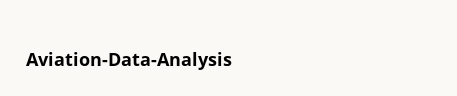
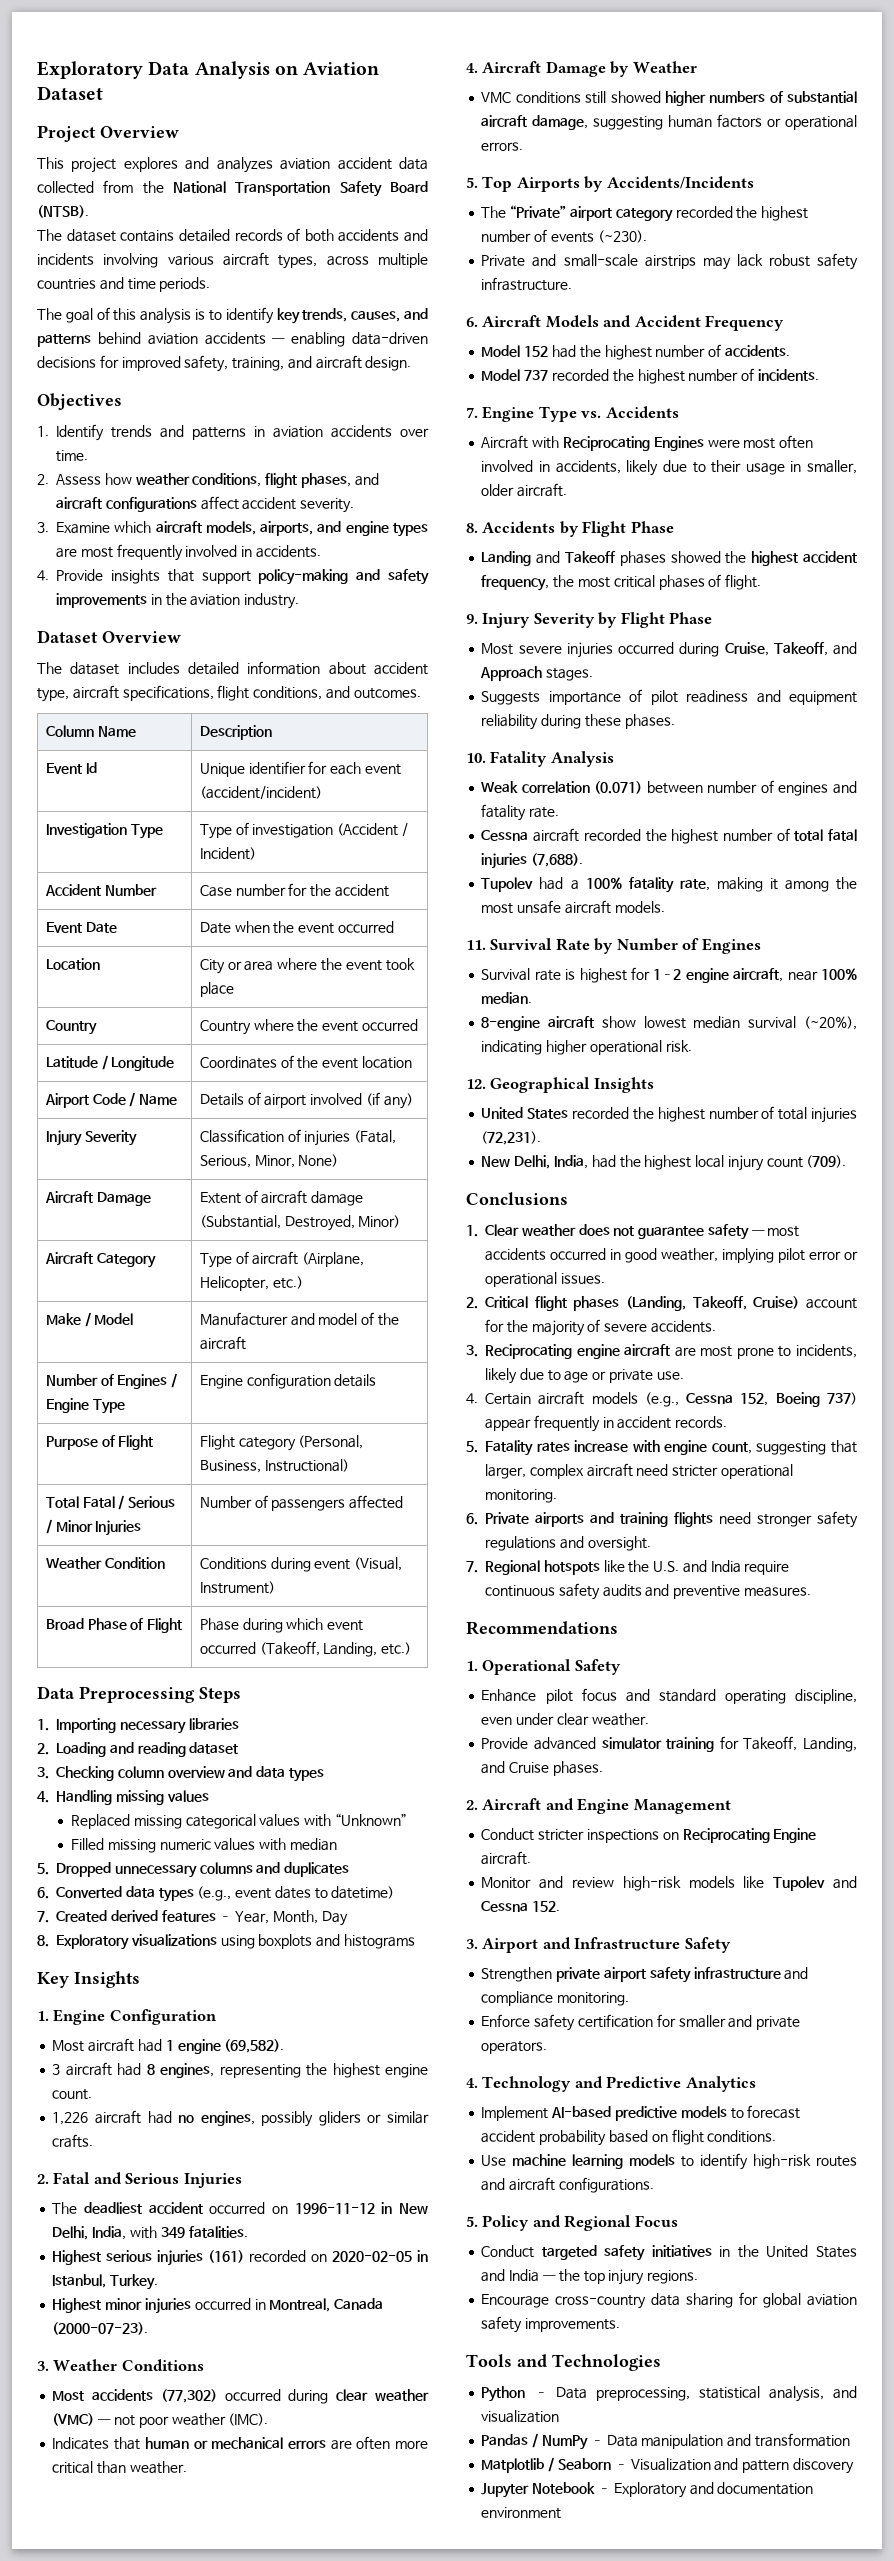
[26,52,232,70] Aviation-Data-Analysis -> [37,61,380,79] [37,86,103,100] [37,125,179,142] [37,157,428,173] [37,180,428,197] [37,205,89,218] [37,228,428,242] [37,252,428,269] [37,277,211,292] [37,307,428,324] [37,332,428,347] [37,355,412,372] [37,393,122,410] [37,424,429,441] [56,450,88,462] [37,473,379,488] [56,496,355,513] [37,521,428,537] [56,544,321,561] [37,569,429,585] [56,593,300,609] [37,630,181,643] [37,661,428,675] [37,685,421,702] [45,725,136,737] [199,725,272,740] [45,762,97,774] [199,761,402,777] [199,786,322,800] [45,823,163,839] [199,822,408,839] [199,847,256,860] [44,884,157,896] [199,883,390,897] [45,922,117,933] [199,921,395,934] [45,958,100,970] [199,958,415,974] [199,982,234,997] [45,1020,97,1035] [199,1019,419,1035] [45,1055,175,1071] [199,1055,413,1069] [44,1092,178,1108] [199,1092,413,1109] [45,1130,137,1146] [199,1129,397,1146] [199,1154,339,1168] [44,1191,151,1206] [199,1190,364,1206] [199,1215,401,1231] [44,1252,156,1268] [199,1251,365,1268] [199,1276,303,1291] [45,1312,134,1327] [199,1312,400,1326] [199,1336,246,1350] [45,1373,178,1389] [45,1398,125,1414] [199,1373,377,1389] [45,1435,154,1450] [199,1435,364,1451] [199,1459,349,1473] [45,1495,176,1510] [45,1519,142,1536] [199,1495,404,1511] [45,1557,165,1569] [199,1557,403,1572] [199,1581,275,1594] [45,1618,183,1633] [199,1618,364,1633] [199,1641,412,1657] [37,1686,241,1703] [37,1718,239,1734] [37,1742,239,1757] [37,1766,324,1782] [37,1790,209,1805] [71,1813,407,1829] [71,1838,337,1853] [37,1862,350,1878] [37,1886,395,1902] [37,1910,348,1926] [37,1934,415,1950] [37,1971,140,1988] [37,2009,217,2025] [52,2038,285,2054] [52,2062,428,2078] [52,2089,93,2100] [52,2110,429,2127] [52,2134,94,2148] [37,2172,242,2188] [52,2202,428,2214] [52,2226,248,2240] [52,2250,428,2266] [52,2274,159,2290] [52,2298,384,2314] [52,2322,149,2335] [37,2359,204,2371] [52,2389,429,2404] [52,2413,269,2428] [52,2436,428,2450] [52,2461,187,2474] [466,61,697,77] [481,91,857,106] [481,114,857,130] [481,142,524,151] [466,176,754,192] [481,205,809,222] [481,229,647,243] [481,253,858,270] [481,277,573,291] [466,315,785,331] [481,344,790,360] [481,368,819,384] [466,406,679,422] [481,435,814,451] [481,460,857,476] [481,483,568,497] [466,521,674,537] [481,551,857,566] [481,574,762,591] [466,612,713,628] [481,642,857,658] [480,666,594,681] [481,689,857,705] [481,714,675,730] [466,751,614,767] [481,780,857,796] [481,804,560,821] [481,828,857,844] [481,853,584,869] [481,877,858,893] [481,900,665,914] [466,938,761,954] [481,967,857,983] [481,992,533,1004] [481,1016,857,1031] [481,1040,692,1055] [466,1077,654,1093] [481,1106,857,1123] [481,1131,542,1145] [481,1155,847,1171] [466,1192,568,1205] [466,1224,800,1240] [485,1248,858,1264] [485,1272,605,1287] [466,1296,857,1311] [485,1319,716,1336] [466,1344,857,1359] [485,1368,684,1384] [466,1391,857,1407] [485,1415,728,1432] [466,1440,857,1456] [485,1463,793,1479] [485,1489,557,1503] [466,1511,858,1528] [485,1536,651,1551] [466,1560,790,1575] [485,1583,811,1600] [466,1621,618,1635] [466,1659,621,1675] [481,1688,857,1704] [481,1713,649,1726] [481,1736,857,1752] [481,1761,603,1776] [466,1798,731,1814] [481,1828,817,1843] [481,1851,532,1865] [481,1876,857,1891] [481,1901,561,1912] [466,1937,731,1953] [481,1967,809,1983] [481,1991,630,2006] [481,2014,801,2031] [481,2041,548,2054] [466,2076,756,2092] [481,2105,801,2121] [481,2129,777,2146] [481,2153,857,2170] [481,2177,654,2193] [466,2215,678,2231] [481,2245,857,2261] [481,2269,699,2285] [481,2292,857,2309] [481,2316,621,2333] [466,2354,661,2371] [481,2386,857,2402] [481,2410,560,2423] [481,2433,850,2450] [481,2457,854,2474] [481,2482,814,2498] [481,2507,562,2519] Exploratory Data Analysis on Aviation Dataset // Project Overview // This project explores and analyzes aviation accident data collected from the National Transportation Safety Board (NTSB). // The dataset contains detailed records of both accidents and incidents involving various aircraft types, across multiple countries and time periods. // The goal of this analysis is to identify key trends, causes, and patterns behind aviation accidents — enabling data-driven decisions for improved safety, training, and aircraft design. // Objectives // 1. Identify trends and patterns in aviation accidents over time. // 2. Assess how weather conditions, flight phases, and aircraft configurations affect accident severity. // 3. Examine which aircraft models, airports, and engine types are most frequently involved in accidents. // 4. Provide insights that support policy-making and safety improvements in the aviation industry. // Dataset Overview // The dataset includes detailed information about accident type, aircraft specifications, flight conditions, and outcomes. // Column Name | Description // Event Id | Unique identifier for each event (accident/incident) // Investigation Type | Type of investigation (Accident / Incident) // Accident Number | Case number for the accident // Event Date | Date when the event occurred // Location | City or area where the event took place // Country | Country where the event occurred // Latitude / Longitude | Coordinates of the event location // Airport Code / Name | Details of airport involved (if any) // Injury Severity | Classification of injuries (Fatal, Serious, Minor, None) // Aircraft Damage | Extent of aircraft damage (Substantial, Destroyed, Minor) // Aircraft Category | Type of aircraft (Airplane, Helicopter, etc.) // Make / Model | Manufacturer and model of the aircraft // Number of Engines / Engine Type | Engine configuration details // Purpose of Flight | Flight category (Personal, Business, Instructional) // Total Fatal / Serious / Minor Injuries | Number of passengers affected // Weather Condition | Conditions during event (Visual, Instrument) // Broad Phase of Flight | Phase during which event occurred (Takeoff, Landing, etc.) // Data Preprocessing Steps // 1. Importing necessary libraries // 2. Loading and reading dataset // 3. Checking column overview and data types // 4. Handling missing values // Replaced missing categorical values with “Unknown” // Filled missing numeric values with median // 5. Dropped unnecessary columns and duplicates // 6. Converted data types (e.g., event dates to datetime) // 7. Created derived features – Year, Month, Day // 8. Exploratory visualizations using boxplots and histograms // Key Insights // 1. Engine Configuration // Most aircraft had 1 engine (69,582). // 3 aircraft had 8 engines, representing the highest engine count. // 1,226 aircraft had no engines, possibly gliders or similar crafts. // 2. Fatal and Serious Injuries // The deadliest accident occurred on 1996-11-12 in New Delhi, India, with 349 fatalities. // Highest serious injuries (161) recorded on 2020-02-05 in Istanbul, Turkey. // Highest minor injuries occurred in Montreal, Canada (2000-07-23). // 3. Weather Conditions // Most accidents (77,302) occurred during clear weather (VMC) — not poor weather (IMC). // Indicates that human or mechanical errors are often more critical than weather. // 4. Aircraft Damage by Weather // VMC conditions still showed higher numbers of substantial aircraft damage, suggesting human factors or operational errors. // 5. Top Airports by Accidents/Incidents // The “Private” airport category recorded the highest number of events (~230). // Private and small-scale airstrips may lack robust safety infrastructure. // 6. Aircraft Models and Accident Frequency // Model 152 had the highest number of accidents. // Model 737 recorded the highest number of incidents. // 7. Engine Type vs. Accidents // Aircraft with Reciprocating Engines were most often involved in accidents, likely due to their usage in smaller, older aircraft. // 8. Accidents by Flight Phase // Landing and Takeoff phases showed the highest accident frequency, the most critical phases of flight. // 9. Injury Severity by Flight Phase // Most severe injuries occurred during Cruise, Takeoff, and Approach stages. // Suggests importance of pilot readiness and equipment reliability during these phases. // 10. Fatality Analysis // Weak correlation (0.071) between number of engines and fatality rate. // Cessna aircraft recorded the highest number of total fatal injuries (7,688). // Tupolev had a 100% fatality rate, making it among the most unsafe aircraft models. // 11. Survival Rate by Number of Engines // Survival rate is highest for 1–2 engine aircraft, near 100% median. // 8-engine aircraft show lowest median survival (~20%), indicating higher operational risk. // 12. Geographical Insights // United States recorded the highest number of total injuries (72,231). // New Delhi, India, had the highest local injury count (709). // Conclusions // 1. Clear weather does not guarantee safety — most accidents occurred in good weather, implying pilot error or operational issues. // 2. Critical flight phases (Landing, Takeoff, Cruise) account for the majority of severe accidents. // 3. Reciprocating engine aircraft are most prone to incidents, likely due to age or private use. // 4. Certain aircraft models (e.g., Cessna 152, Boeing 737) appear frequently in accident records. // 5. Fatality rates increase with engine count, suggesting that larger, complex aircraft need stricter operational monitoring. // 6. Private airports and training flights need stronger safety regulations and oversight. // 7. Regional hotspots like the U.S. and India require continuous safety audits and preventive measures. // Recommendations // 1. Operational Safety // Enhance pilot focus and standard operating discipline, even under clear weather. // Provide advanced simulator training for Takeoff, Landing, and Cruise phases. // 2. Aircraft and Engine Management // Conduct stricter inspections on Reciprocating Engine aircraft. // Monitor and review high-risk models like Tupolev and Cessna 152. // 3. Airport and Infrastructure Safety // Strengthen private airport safety infrastructure and compliance monitoring. // Enforce safety certification for smaller and private operators. // 4. Technology and Predictive Analytics // Implement AI-based predictive models to forecast accident probability based on flight conditions. // Use machine learning models to identify high-risk routes and aircraft configurations. // 5. Policy and Regional Focus // Conduct targeted safety initiatives in the United States and India — the top injury regions. // Encourage cross-country data sharing for global aviation safety improvements. // Tools and Technologies // Python – Data preprocessing, statistical analysis, and visualization // Pandas / NumPy – Data manipulation and transformation // Matplotlib / Seaborn – Visualization and pattern discovery // Jupyter Notebook – Exploratory and documentation environment

